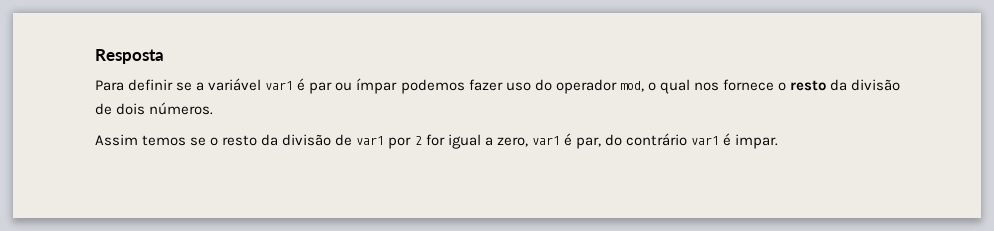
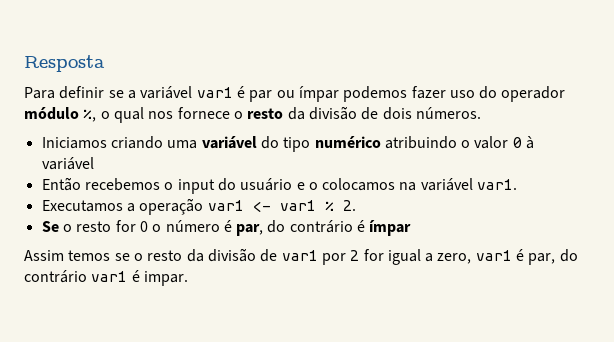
[619,81,644,92] mod, -> [24,107,97,122] módulo %,
(214, 108) none -> [41,136,535,152] [41,157,94,170] [41,177,518,194] [41,198,356,215] [41,220,412,236] // Iniciamos criando uma variável do tipo numérico atribuindo o valor 0 à variável // Então recebemos o input do usuário e o colocamos na variável var1. // Executamos a operação var1 <- var1 % 2. // Se o resto for 0 o número é par, do contrário é ímpar

